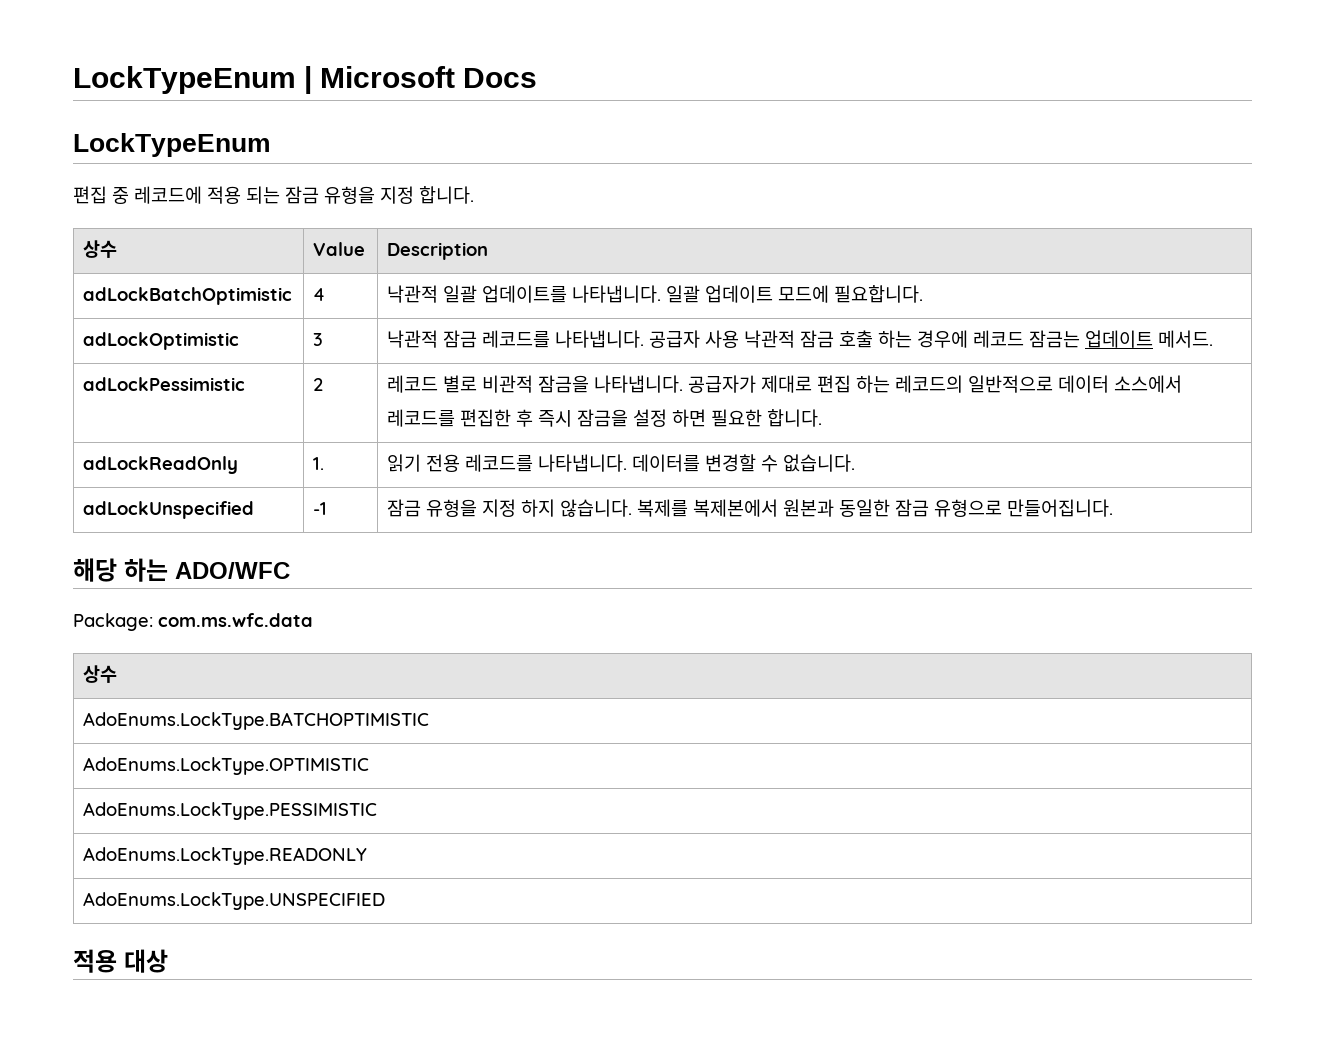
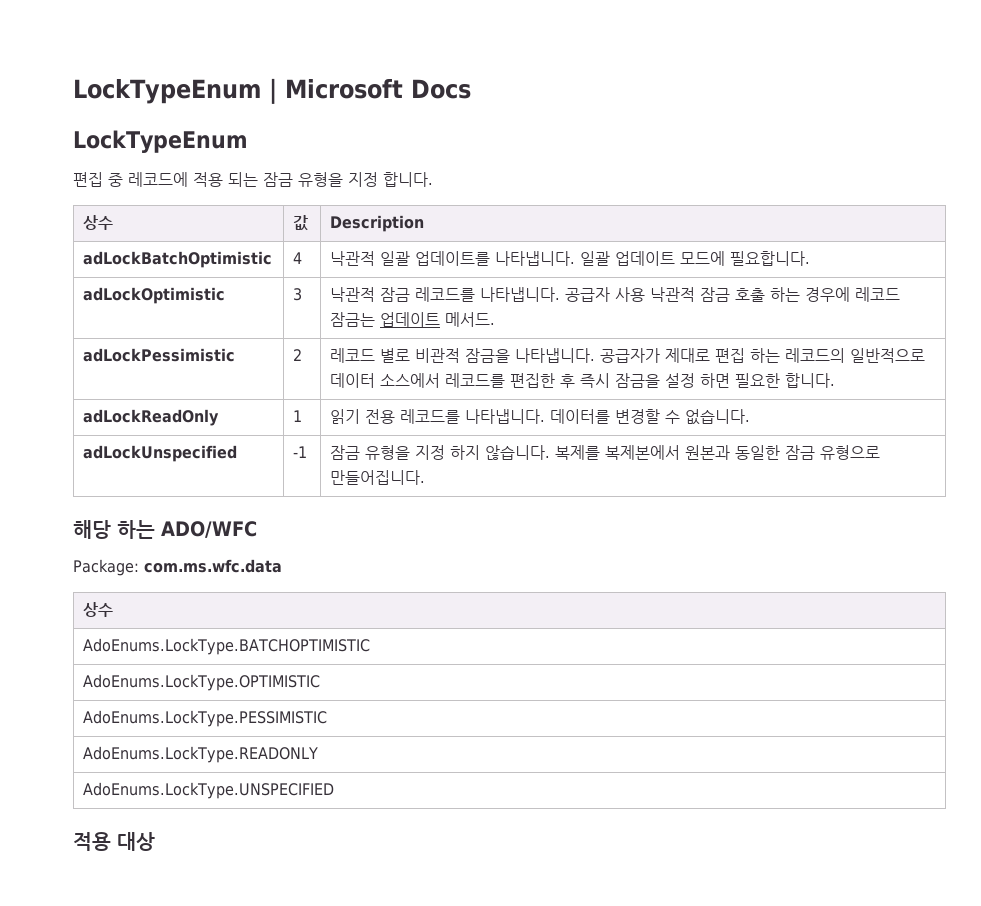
[313,242,366,256] Value -> [293,215,309,231] 값
[313,457,325,470] 1. -> [293,410,303,422] 1

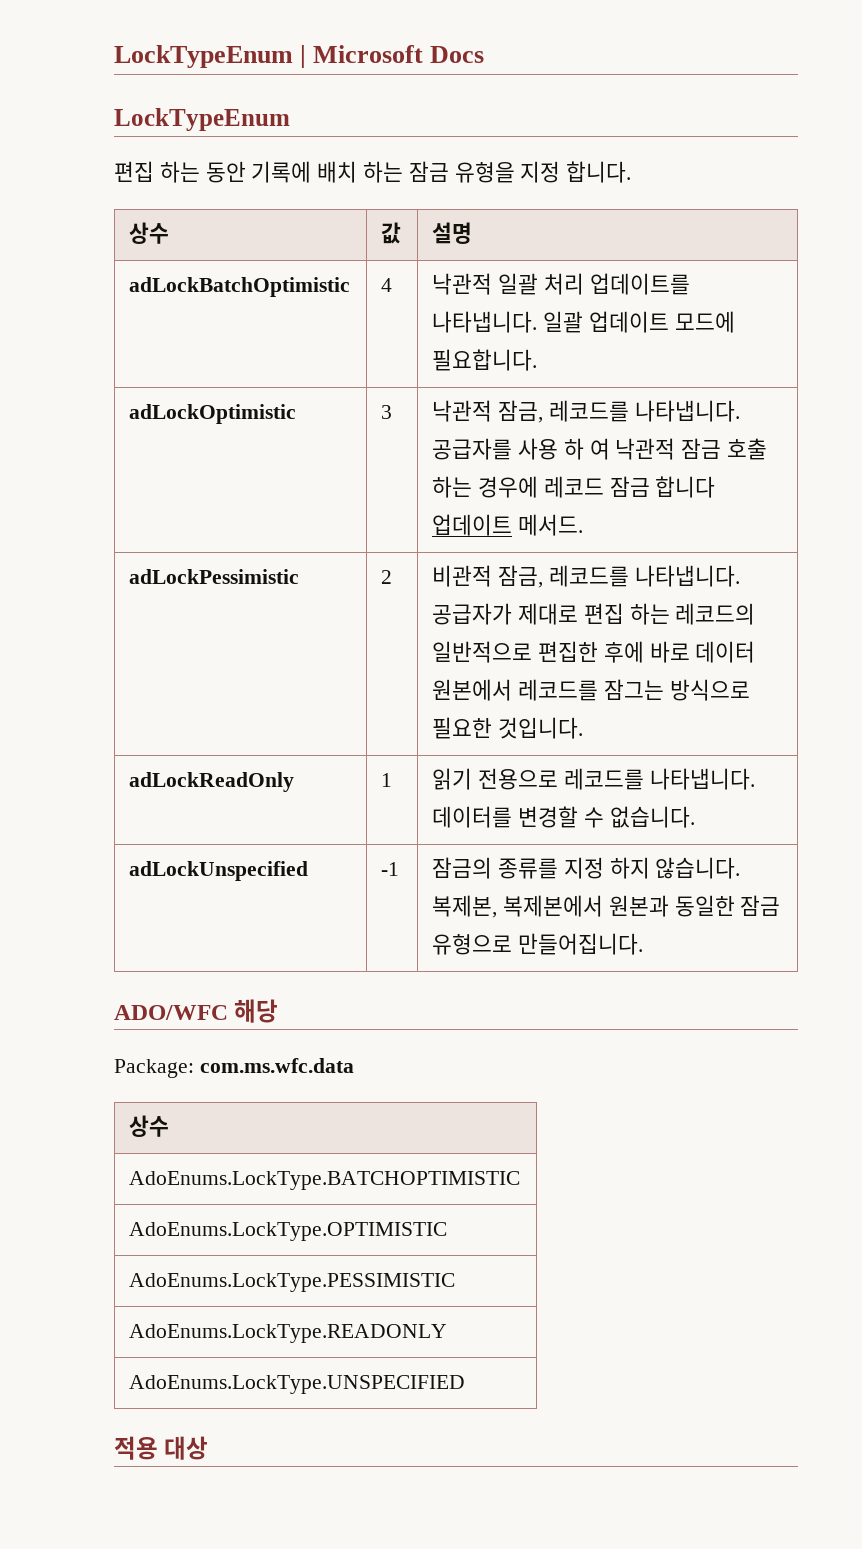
[108,172,258,187] 중 레코드에 적용 되는 -> [159,161,404,183] 하는 동안 기록에 배치 하는
[330,215,425,232] Description -> [432,222,473,244] 설명
(411, 258) none -> [543,273,584,295] 처리
[380,287,646,302] 잠금 레코드를 나타냅니다. 공급자 사용 -> [497,400,740,423] [432,438,610,460] 잠금, 레코드를 나타냅니다. 공급자를 사용 하 여
[330,312,376,327] 잠금는 -> [609,476,716,498] 잠금 합니다
[330,348,511,363] 레코드 별로 비관적 잠금을 -> [432,565,629,588] 비관적 잠금, 레코드를
[330,373,836,388] 데이터 소스에서 레코드를 편집한 후 즉시 잠금을 설정 하면 필요한 합니다. -> [537,641,756,663] [432,679,750,701] [432,717,583,739] 편집한 후에 바로 데이터 원본에서 레코드를 잠그는 방식으로 필요한 것입니다.
[365,409,396,424] 전용 -> [477,768,558,790] 전용으로
[330,445,411,460] 잠금 유형을 -> [432,857,558,879] 잠금의 종류를
[555,445,601,460] 복제를 -> [432,895,498,918] 복제본,
(426, 477) none -> [114,1005,228,1020] ADO/WFC
[117,520,257,539] 하는 ADO/WFC -> (279, 1011) none

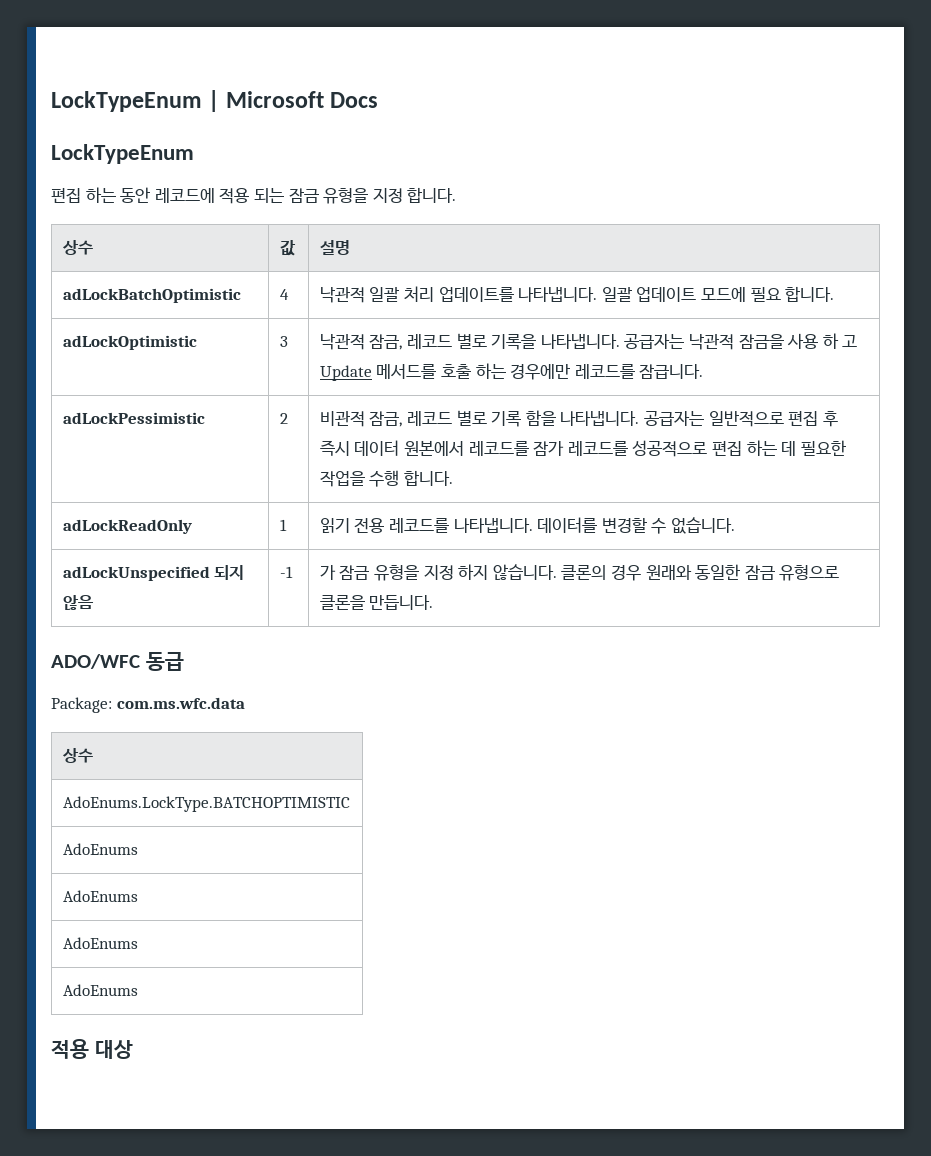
[251,161,404,183] 기록에 배치 하는 -> [154,188,284,204] 레코드에 적용 되는
[432,349,538,371] 필요합니다. -> [750,286,835,302] 필요 합니다.
[548,400,740,422] [432,438,767,460] [432,476,716,498] [432,514,583,536] [129,569,300,584] [381,570,393,584] [432,565,740,588] [432,603,756,625] [432,641,756,663] [432,679,750,701] [432,717,583,739] 레코드를 나타냅니다. 공급자를 사용 하 여 낙관적 잠금 호출 하는 경우에 레코드 잠금 합니다 업데이트 메서드. // adLockPessimistic | 2 | 비관적 잠금, 레코드를 나타냅니다. 공급자가 제대로 편집 하는 레코드의 일반적으로 편집한 후에 바로 데이터 원본에서 레코드를 잠그는 방식으로 필요한 것입니다. -> [407,333,858,350] [319,363,704,381] [62,412,205,424] [279,413,288,424] [319,410,838,427] [319,440,846,457] [319,470,454,487] 레코드 별로 기록을 나타냅니다. 공급자는 낙관적 잠금을 사용 하 고 Update 메서드를 호출 하는 경우에만 레코드를 잠급니다. // adLockPessimistic | 2 | 비관적 잠금, 레코드 별로 기록 함을 나타냅니다. 공급자는 일반적으로 편집 후 즉시 데이터 원본에서 레코드를 잠가 레코드를 성공적으로 편집 하는 데 필요한 작업을 수행 합니다.
[477,768,558,790] 전용으로 -> [354,518,385,533] 전용
(309, 871) none -> [214,565,245,580] [62,595,94,610] 되지 않음
[432,857,741,879] [432,895,669,918] 잠금의 종류를 지정 하지 않습니다. 복제본, 복제본에서 원본과 -> [319,564,692,581] 가 잠금 유형을 지정 하지 않습니다. 클론의 경우 원래와
[517,933,643,955] 만들어집니다. -> [319,595,434,610] 클론을 만듭니다.
[234,999,279,1023] 해당 -> [145,652,184,671] 동급
[129,1222,448,1241] [129,1273,456,1292] [129,1324,448,1343] [129,1375,466,1394] AdoEnums.LockType.OPTIMISTIC // AdoEnums.LockType.PESSIMISTIC // AdoEnums.LockType.READONLY // AdoEnums.LockType.UNSPECIFIED -> [62,843,138,855] [62,890,138,902] [62,937,138,949] [62,984,138,996] AdoEnums // AdoEnums // AdoEnums // AdoEnums

